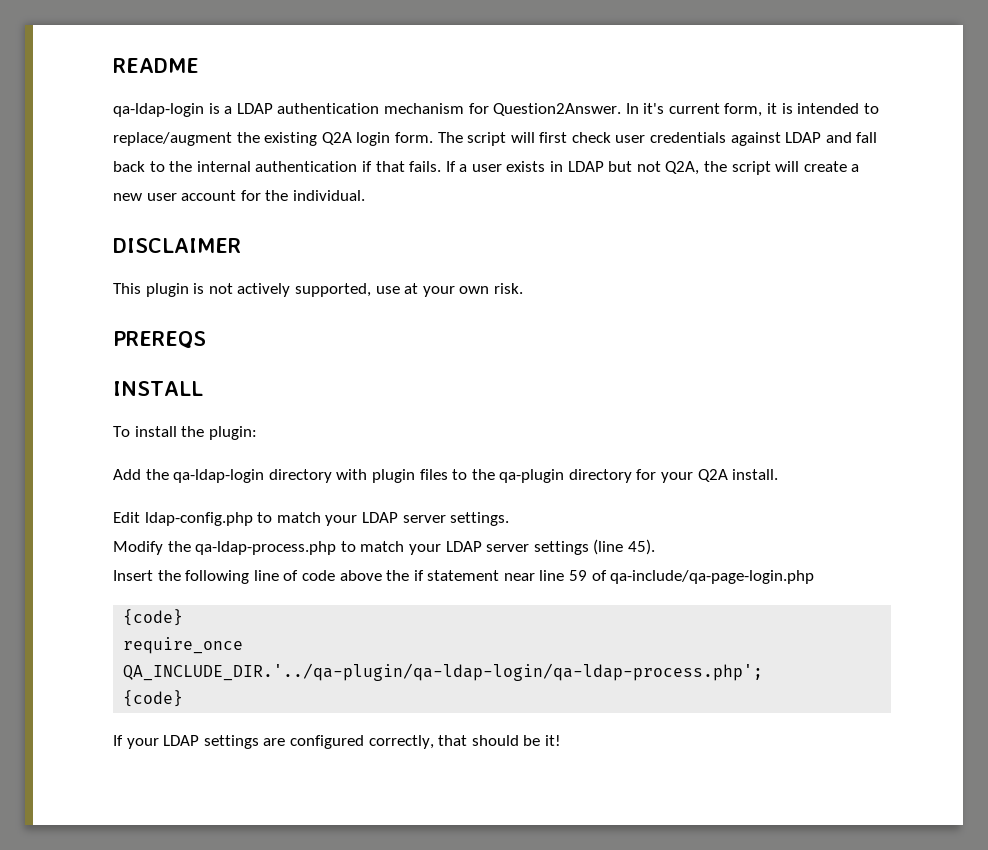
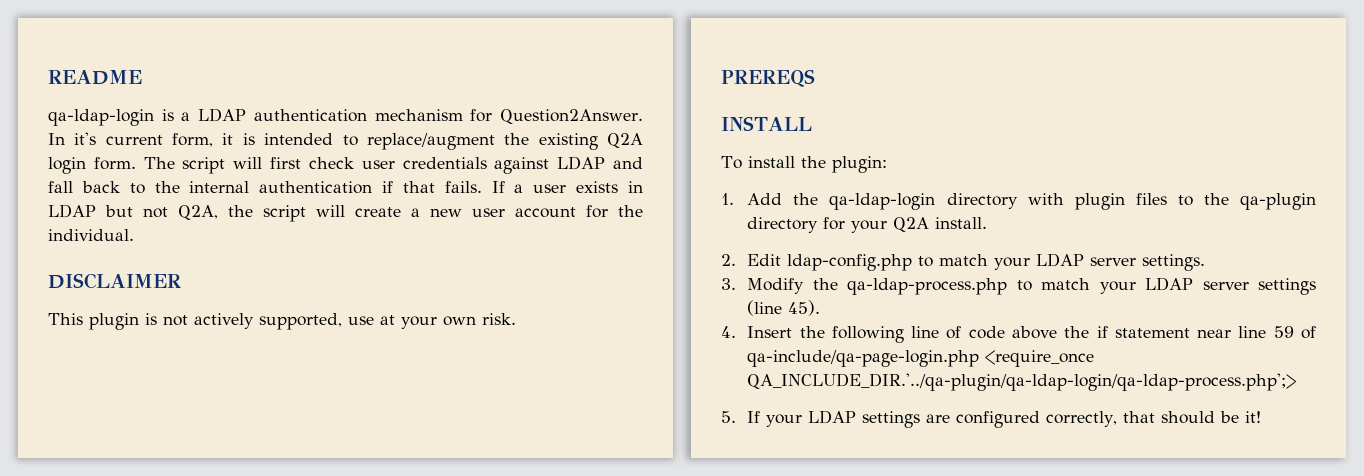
(257, 433) none -> [721,193,734,205] 1.
(779, 474) none -> [721,254,736,266] 2.
(510, 519) none -> [721,278,736,290] 3.
(655, 547) none -> [721,326,736,338] 4.
[123,609,184,626] [123,637,244,654] [123,663,764,681] [123,690,184,707] // {code} // require_once QA_INCLUDE_DIR.'../qa-plugin/qa-ldap-login/qa-ldap-process.php'; // {code} // -> [985,350,1095,367] [747,373,1297,391] [721,411,736,423] <require_once QA_INCLUDE_DIR.'../qa-plugin/qa-ldap-login/qa-ldap-process.php';> // 5.

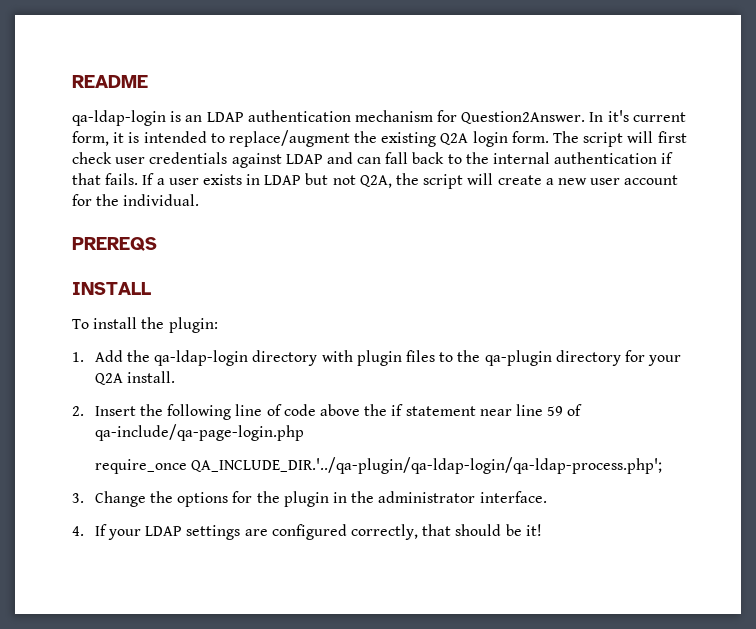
[181,112,191,121] a -> [185,115,203,122] an
(643, 163) none -> [357,157,382,164] can
[48,273,181,289] [48,313,516,330] // DISCLAIMER // This plugin is not actively supported, use at your own risk. -> (200, 200) none
[747,253,1206,271] [721,277,1316,295] [747,300,821,316] [721,326,736,338] Edit ldap-config.php to match your LDAP server settings. // 3. Modify the qa-ldap-process.php to match your LDAP server settings (line 45). // 4. -> (84, 411) none
[985,350,1095,367] [747,373,1297,391] [721,411,736,423] <require_once QA_INCLUDE_DIR.'../qa-plugin/qa-ldap-login/qa-ldap-process.php';> // 5. -> [94,457,663,474] [72,491,547,507] [72,526,84,536] // require_once QA_INCLUDE_DIR.'../qa-plugin/qa-ldap-login/qa-ldap-process.php'; // 3. Change the options for the plugin in the administrator interface. // 4.

